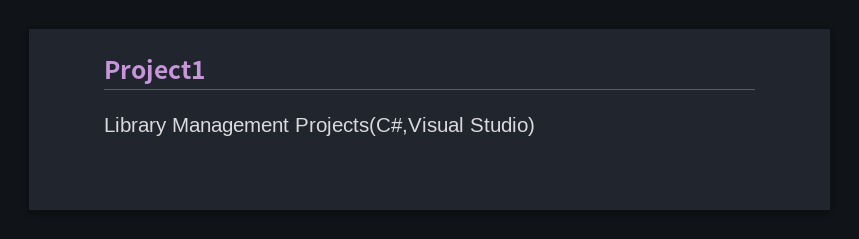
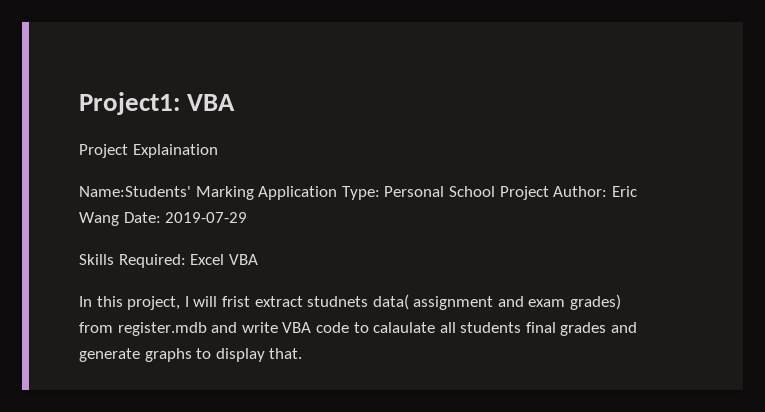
[104,59,205,84] [104,117,535,136] Project1 // Library Management Projects(C#,Visual Studio) -> [79,92,236,115] [79,144,218,158] [79,186,637,200] [79,212,248,226] [79,254,258,268] [79,294,622,310] [79,322,638,336] [79,348,303,362] Project1: VBA // Project Explaination // Name:Students' Marking Application Type: Personal School Project Author: Eric Wang Date: 2019-07-29 // Skills Required: Excel VBA // In this project, I will frist extract studnets data( assignment and exam grades) from register.mdb and write VBA code to calaulate all students final grades and generate graphs to display that.

